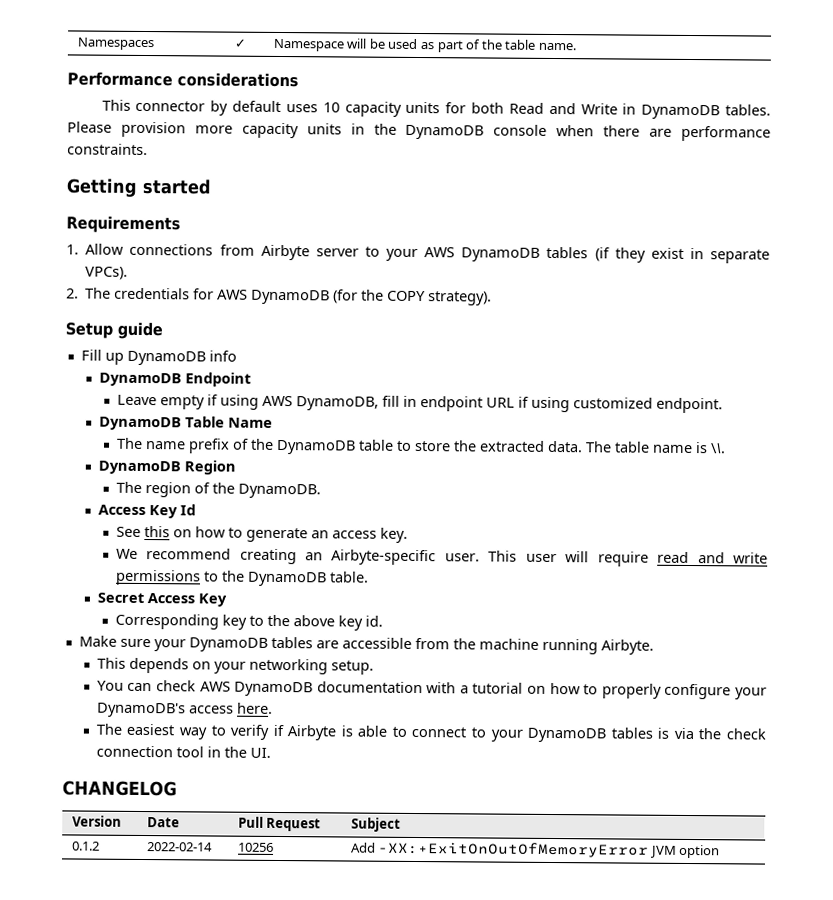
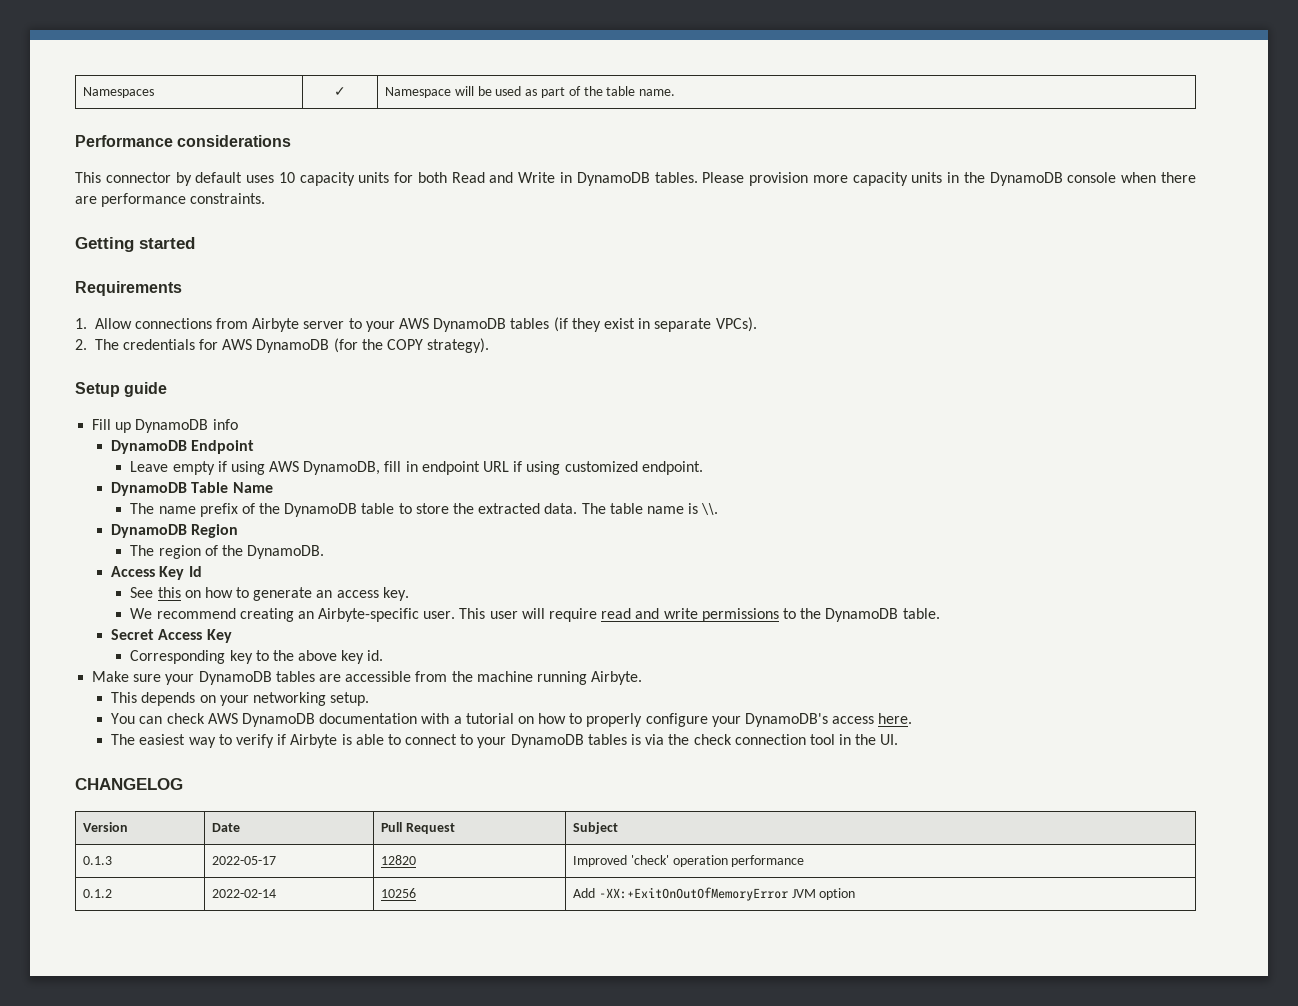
(401, 824) none -> [83,856,113,865] [212,856,277,865] [381,855,417,865] [573,855,805,867] // 0.1.3 | 2022-05-17 | 12820 | Improved 'check' operation performance

